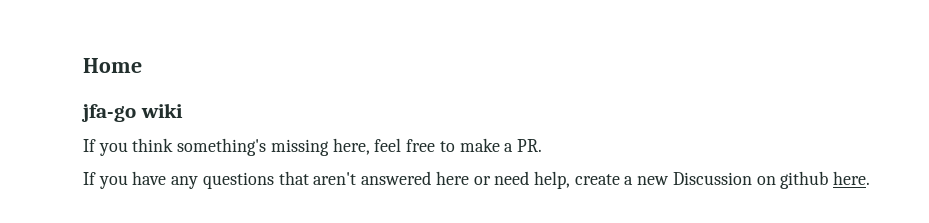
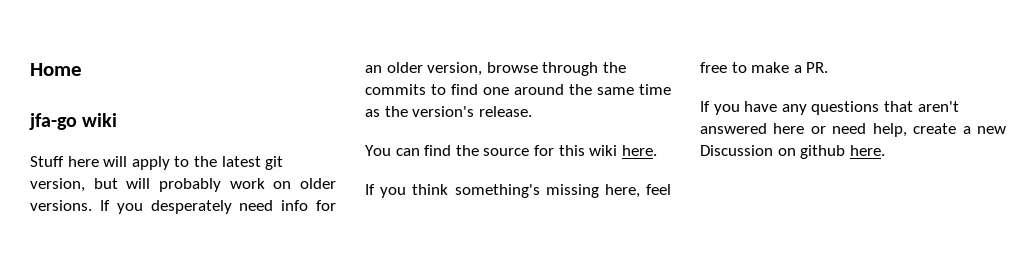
(183, 110) none -> [30,156,284,170] [30,178,336,192] [30,200,336,214] [365,62,626,76] [365,84,671,95] [365,106,532,117] [365,145,657,156] // Stuff here will apply to the latest git version, but will probably work on older versions. If you desperately need info for an older version, browse through the commits to find one around the same time as the version's release. // You can find the source for this wiki here.

